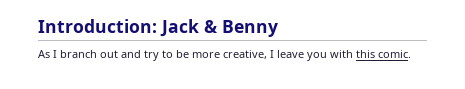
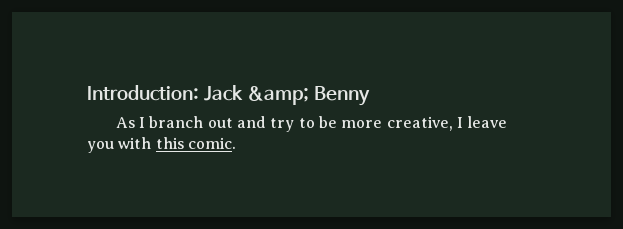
[204,20,218,33] & -> [246,86,309,105] &amp;

